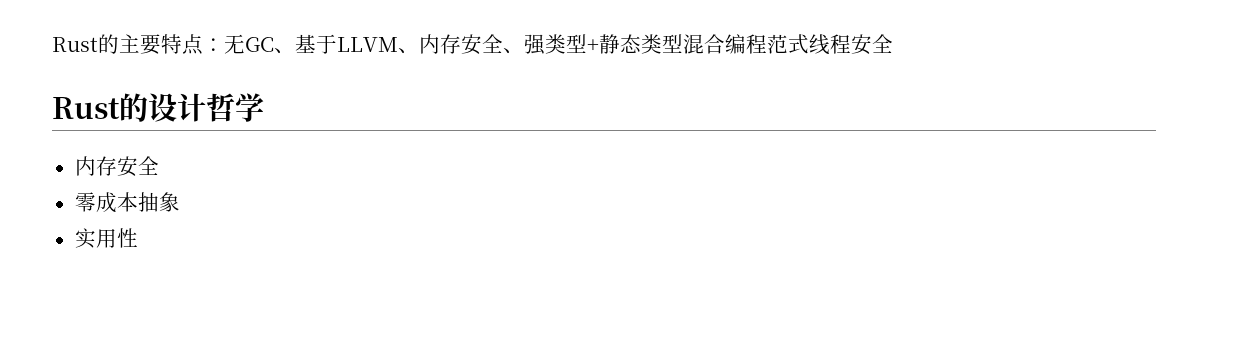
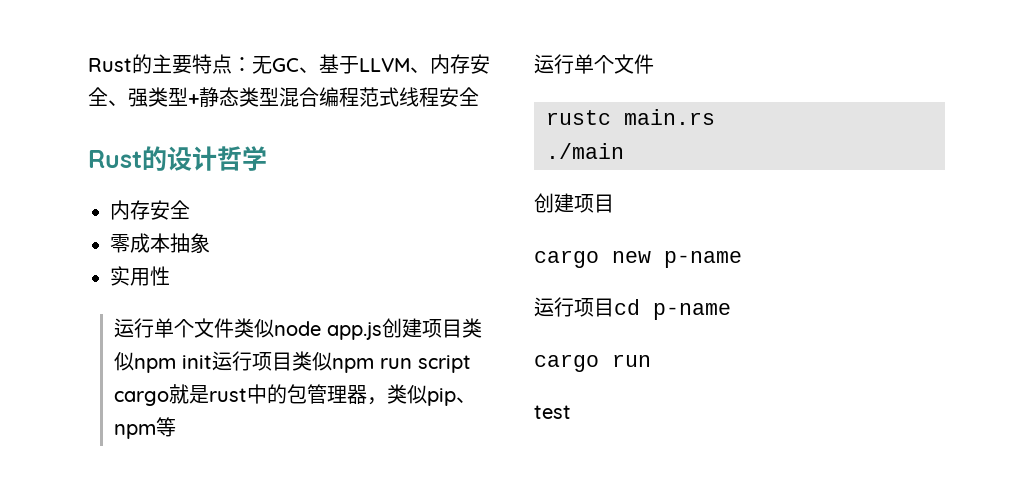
(138, 238) none -> [114,318,483,340] [114,351,472,373] [114,384,477,406] [114,417,177,439] [534,54,654,74] [546,109,715,125] [546,143,624,159] [534,193,614,213] [534,250,742,268] [534,297,731,320] [534,354,651,372] [534,405,571,419] // 运行单个文件类似node app.js创建项目类似npm init运行项目类似npm run script cargo就是rust中的包管理器，类似pip、npm等 // 运行单个文件 // rustc main.rs // ./main // 创建项目 // cargo new p-name // 运行项目cd p-name // cargo run // test

